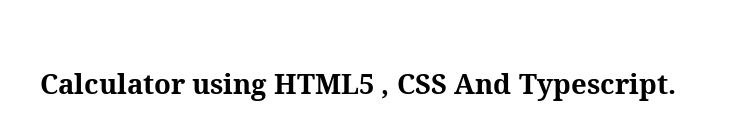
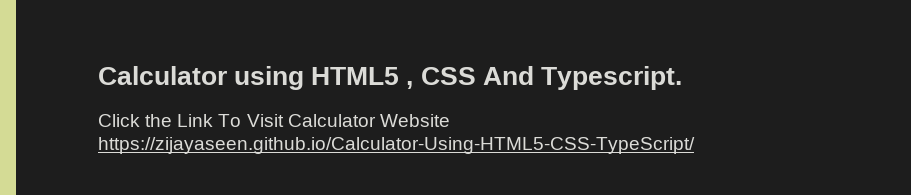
(676, 87) none -> [98,114,450,127] [98,137,695,154] // Click the Link To Visit Calculator Website https://zijayaseen.github.io/Calculator-Using-HTML5-CSS-TypeScript/

